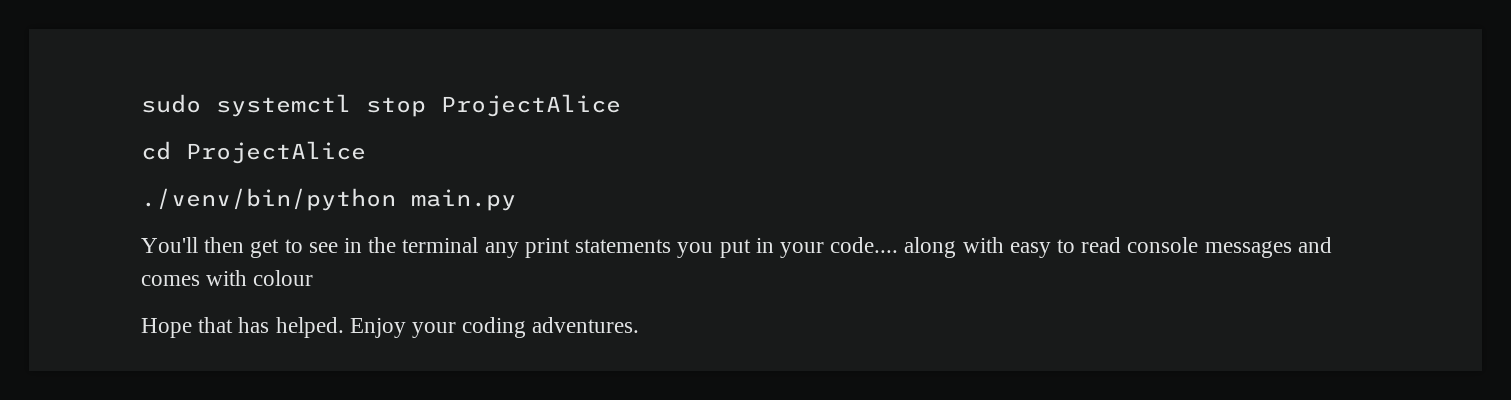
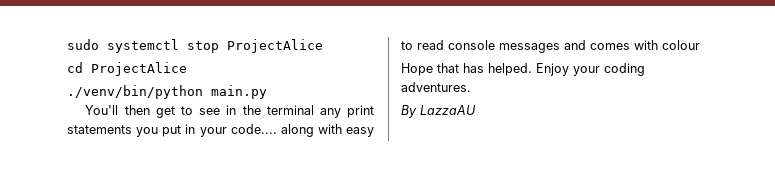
(640, 325) none -> [401,105,476,118] // By LazzaAU

